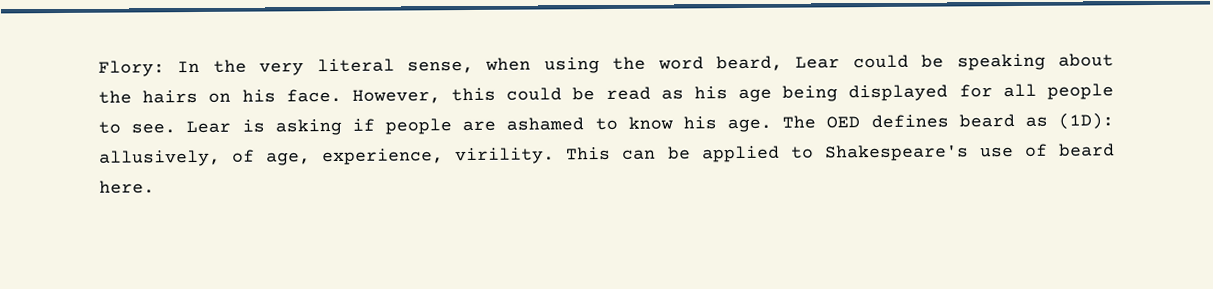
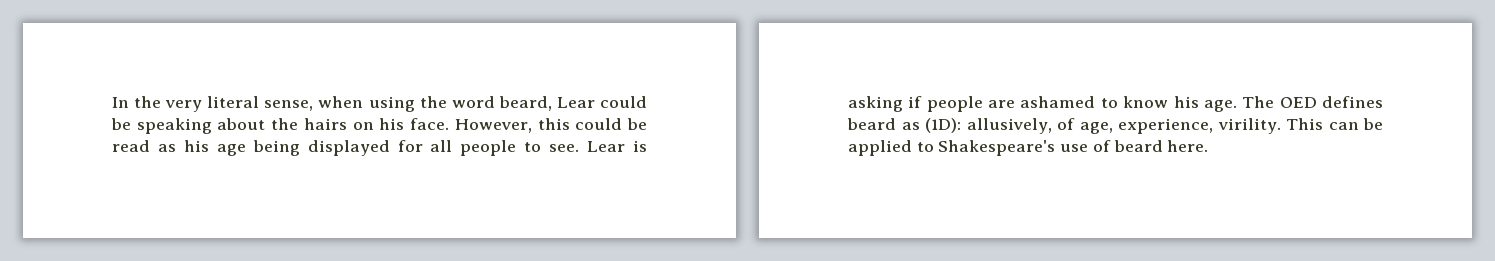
[98,60,165,77] Flory: -> (112, 102) none

